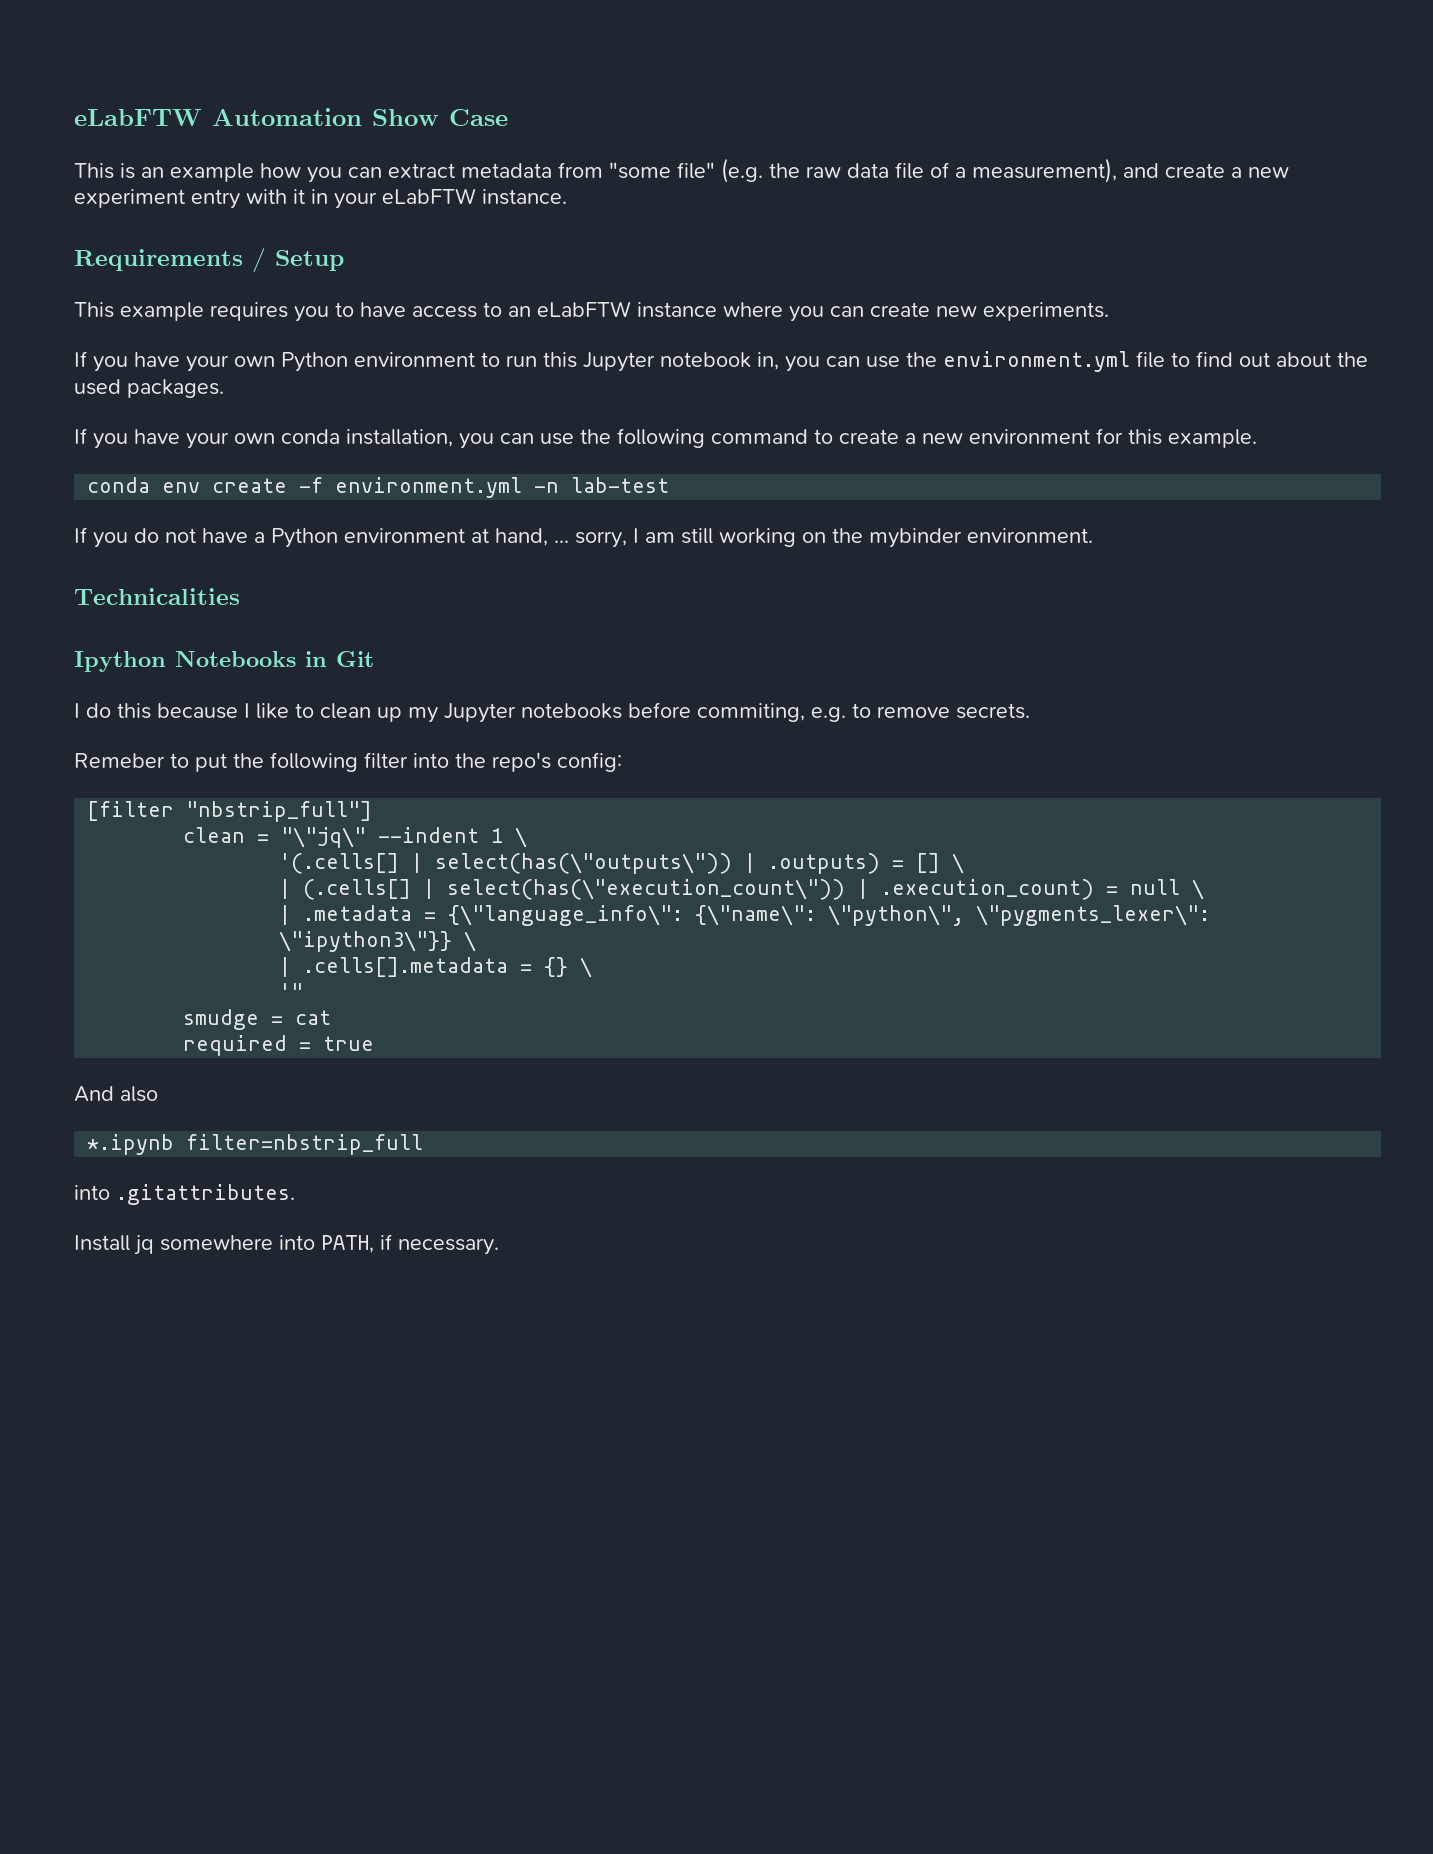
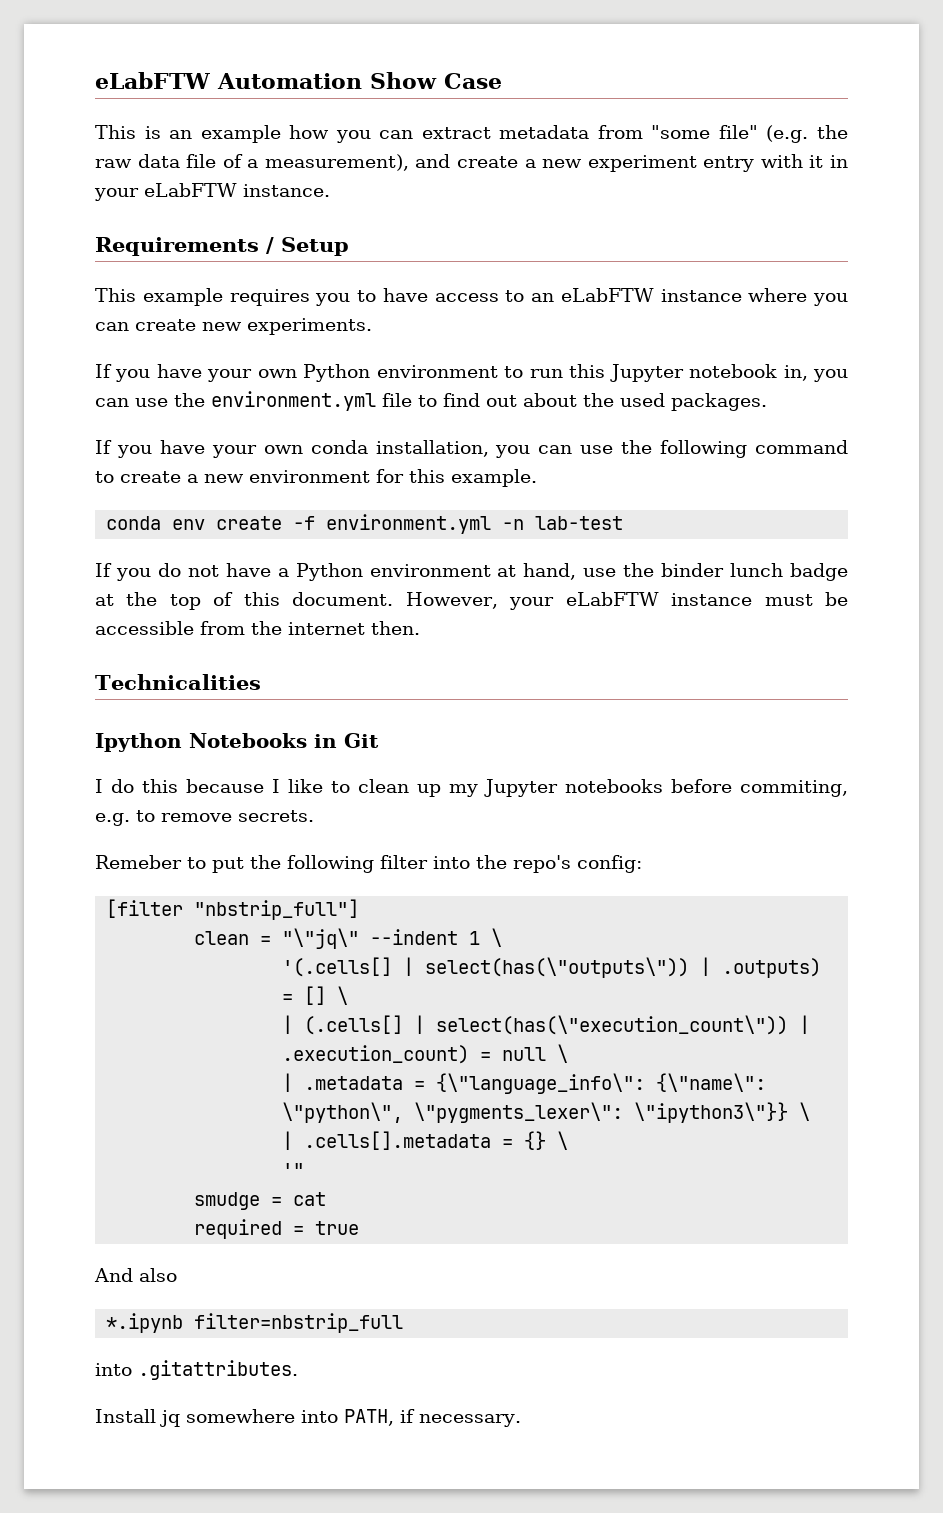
[554,528,1093,548] ... sorry, I am still working on the mybinder environment. -> [583,563,849,581] [95,592,849,610] [95,621,420,635] use the binder lunch badge at the top of this document. However, your eLabFTW instance must be accessible from the internet then.

